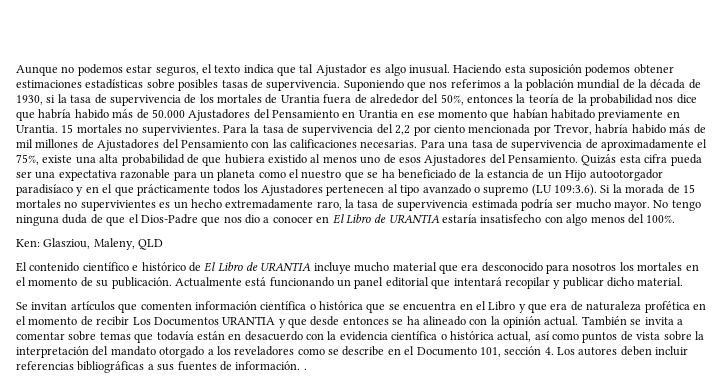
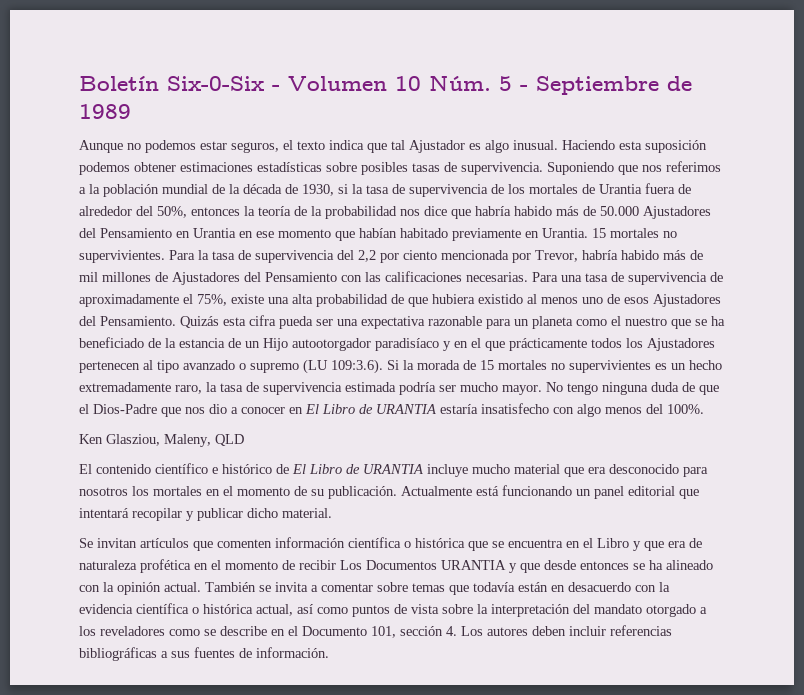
(16, 70) none -> [79,76,692,95] [79,104,131,119] Boletín Six-0-Six - Volumen 10 Núm. 5 - Septiembre de 1989 //
[16,239,40,247] Ken: -> [79,434,103,444] Ken
[303,368,307,370] . -> (329, 652) none

